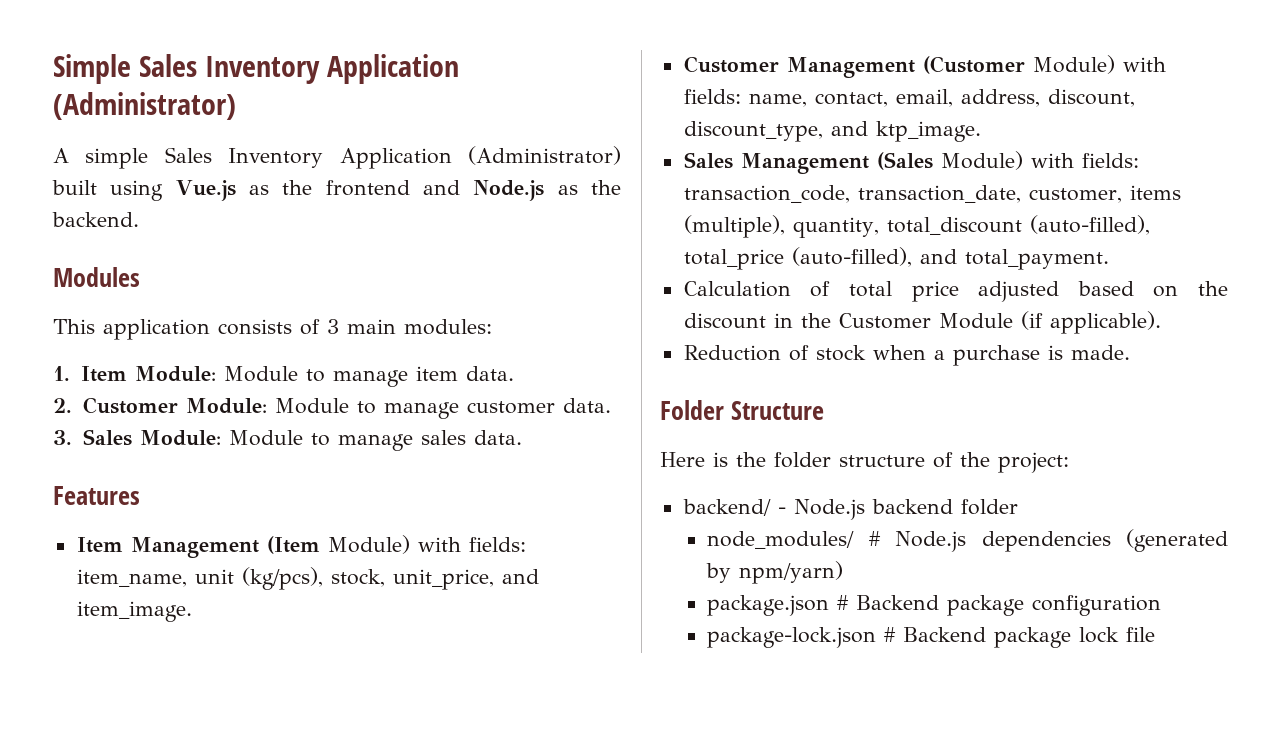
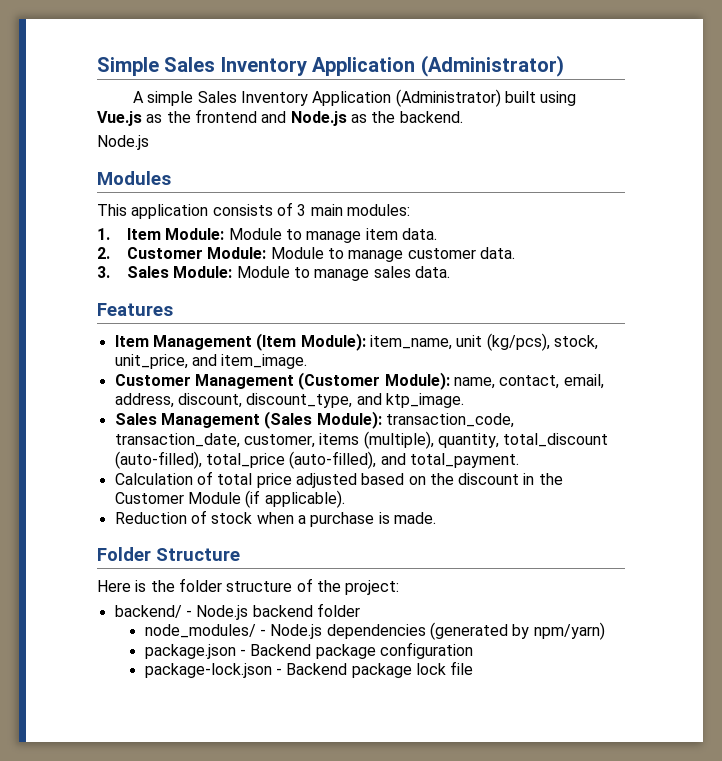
(139, 219) none -> [97,135,149,150] // Node.js
[327,535,526,554] Module) with fields: -> [300,333,366,351] Module):
[1032,55,1166,74] [683,89,741,104] Module) with fields: -> [384,372,450,390] Module):
[940,151,1139,170] Module) with fields: -> [316,411,382,429] Module):
[868,531,881,546] # -> [260,629,267,636] -
[837,595,850,610] # -> [240,649,247,656] -
[884,627,897,642] # -> [276,668,283,675] -

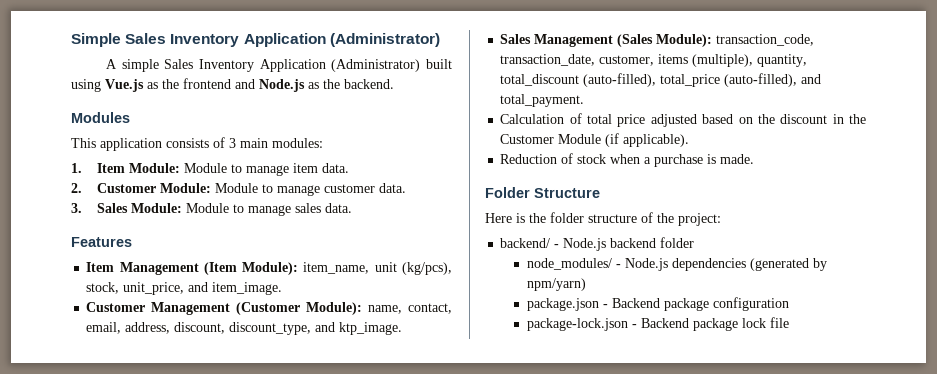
[97,135,149,150] // Node.js -> (394, 84) none

